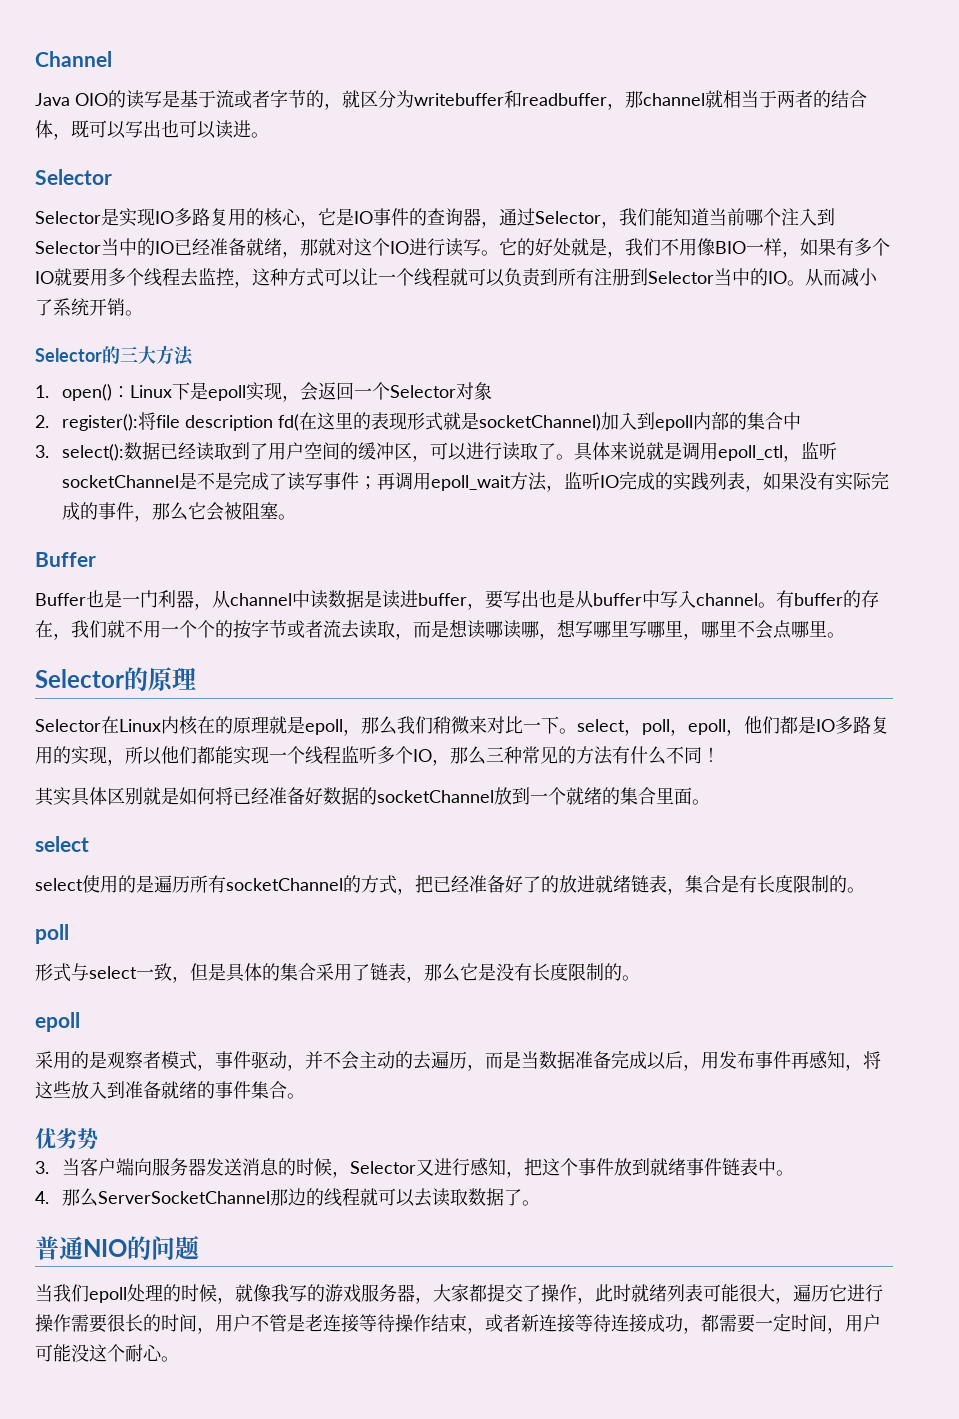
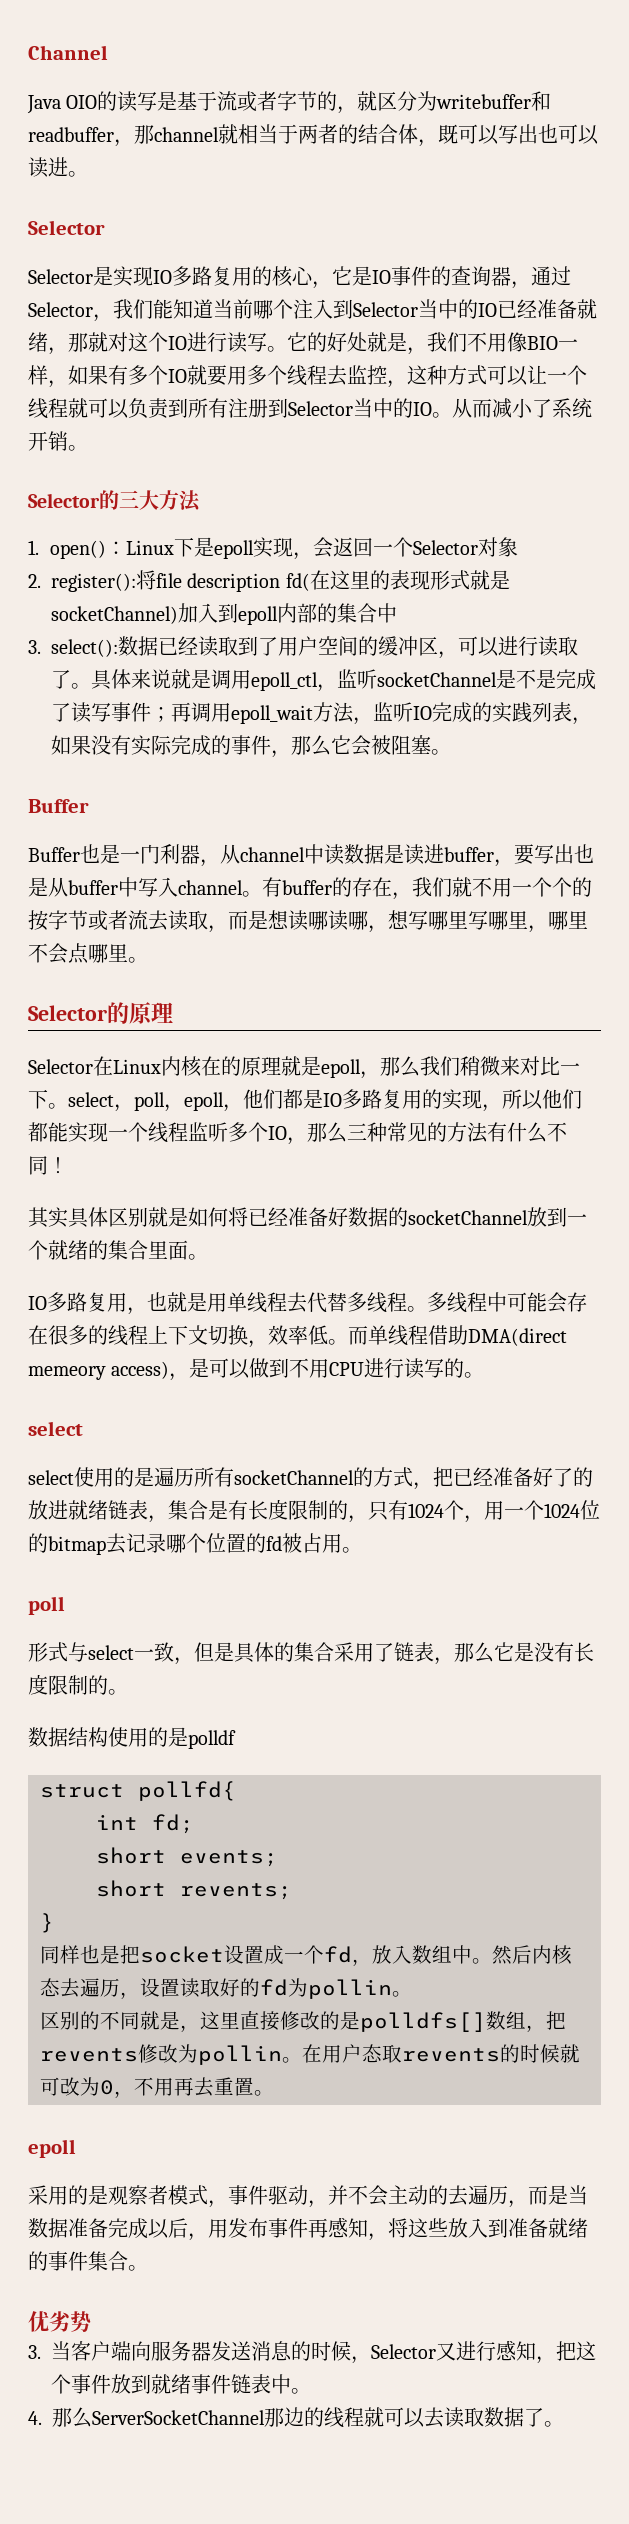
(710, 802) none -> [28,1292,587,1315] [28,1325,567,1348] [28,1358,485,1381] // IO多路复用，也就是用单线程去代替多线程。多线程中可能会存在很多的线程上下文切换，效率低。而单线程借助DMA(direct memeory access)，是可以做到不用CPU进行读写的。
(847, 884) none -> [348,1500,600,1523] [28,1533,342,1555] ，只有1024个，用一个1024位的bitmap去记录哪个位置的fd被占用
(640, 978) none -> [28,1727,236,1749] [40,1781,236,1801] [96,1814,194,1834] [96,1847,278,1867] [96,1880,292,1900] [40,1913,54,1933] [40,1945,572,1966] [40,1978,412,1999] [40,2010,566,2032] [40,2044,580,2065] [40,2077,274,2098] // 数据结构使用的是polldf // struct pollfd{ // int fd; // short events; // short revents; // } // 同样也是把socket设置成一个fd，放入数组中。然后内核态去遍历，设置读取好的fd为pollin。 // 区别的不同就是，这里直接修改的是polldfs[]数组，把revents修改为pollin。在用户态取revents的时候就可改为0，不用再去重置。
[35,1235,199,1260] [35,1284,883,1304] [35,1313,881,1334] [35,1344,179,1362] // 普通NIO的问题 // 当我们epoll处理的时候，就像我写的游戏服务器，大家都提交了操作，此时就绪列表可能很大，遍历它进行操作需要很长的时间，用户不管是老连接等待操作结束，或者新连接等待连接成功，都需要一定时间，用户可能没这个耐心。 -> (564, 2424) none

